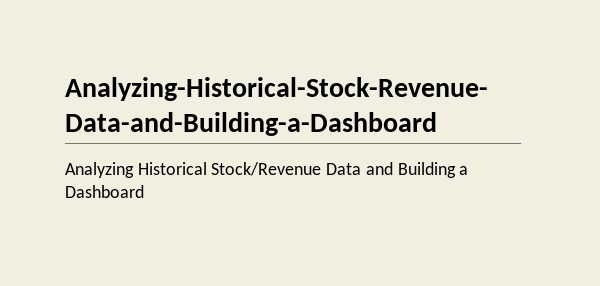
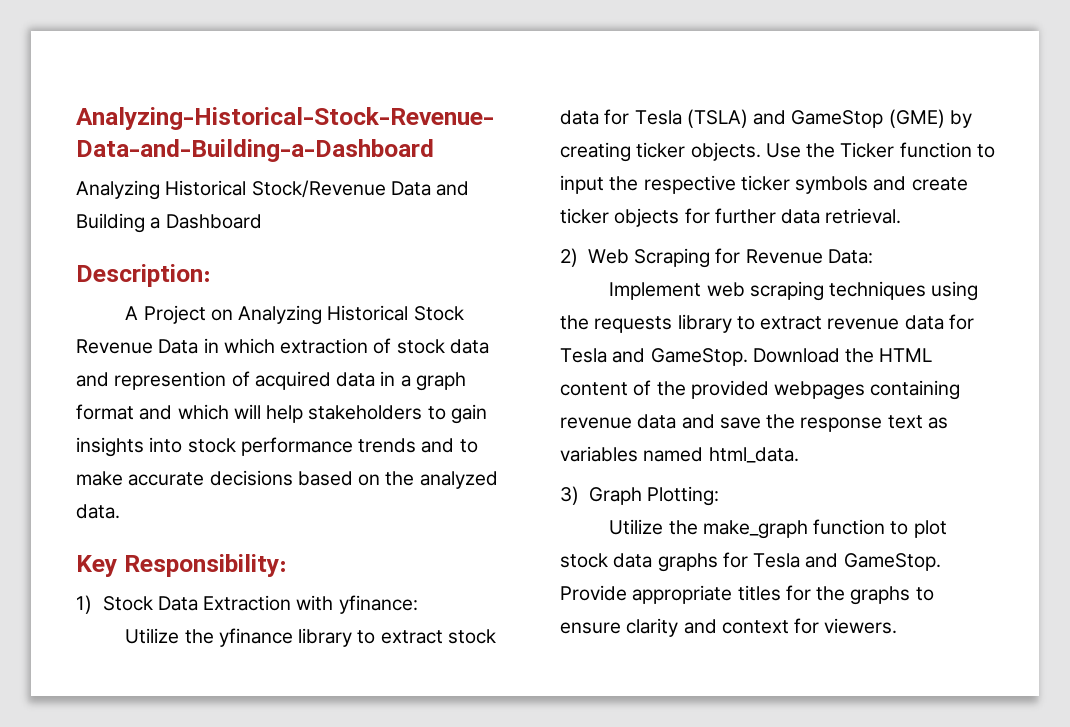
(144, 191) none -> [76,264,211,287] [125,305,464,325] [76,338,489,354] [76,371,466,391] [76,404,487,424] [76,437,478,457] [76,470,498,489] [76,504,120,519] [76,554,287,577] [76,595,418,614] [125,628,496,647] [560,109,972,128] [560,142,995,162] [560,175,968,194] [560,208,902,227] [560,248,873,268] [609,281,979,301] [560,314,974,333] [560,348,933,366] [560,380,961,400] [560,414,948,432] [560,446,799,463] [560,486,720,506] [609,519,947,539] [560,552,941,572] [560,585,934,605] [560,618,898,637] // Description: // A Project on Analyzing Historical Stock Revenue Data in which extraction of stock data and represention of acquired data in a graph format and which will help stakeholders to gain insights into stock performance trends and to make accurate decisions based on the analyzed data. // Key Responsibility: // 1) Stock Data Extraction with yfinance: // Utilize the yfinance library to extract stock data for Tesla (TSLA) and GameStop (GME) by creating ticker objects. Use the Ticker function to input the respective ticker symbols and create ticker objects for further data retrieval. // 2) Web Scraping for Revenue Data: // Implement web scraping techniques using the requests library to extract revenue data for Tesla and GameStop. Download the HTML content of the provided webpages containing revenue data and save the response text as variables named html_data. // 3) Graph Plotting: // Utilize the make_graph function to plot stock data graphs for Tesla and GameStop. Provide appropriate titles for the graphs to ensure clarity and context for viewers.

